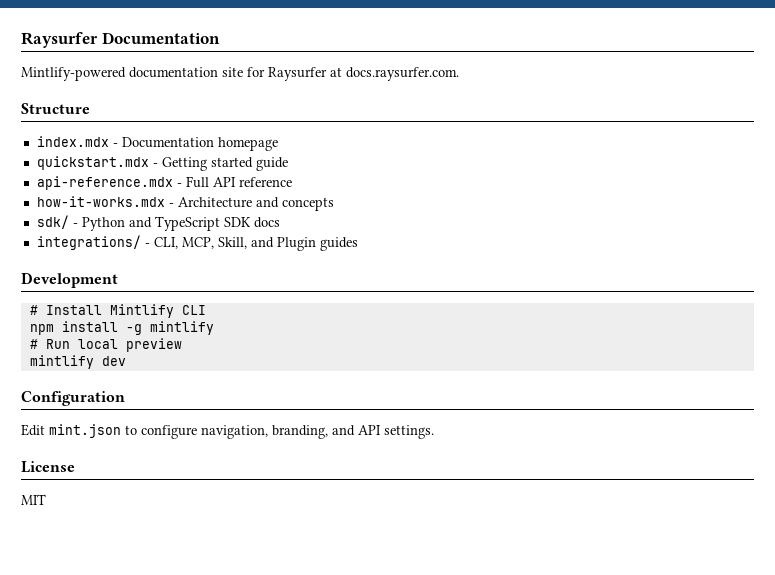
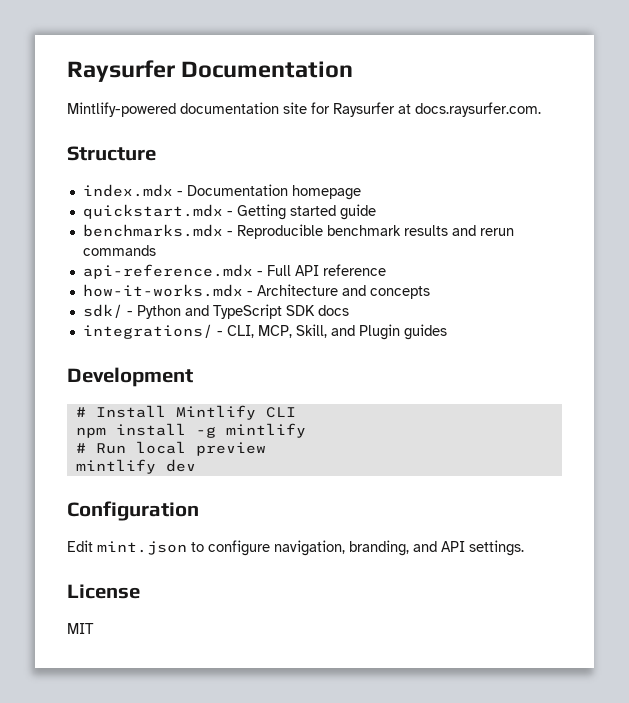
(288, 164) none -> [82,224,514,239] [82,245,156,256] // benchmarks.mdx - Reproducible benchmark results and rerun commands

